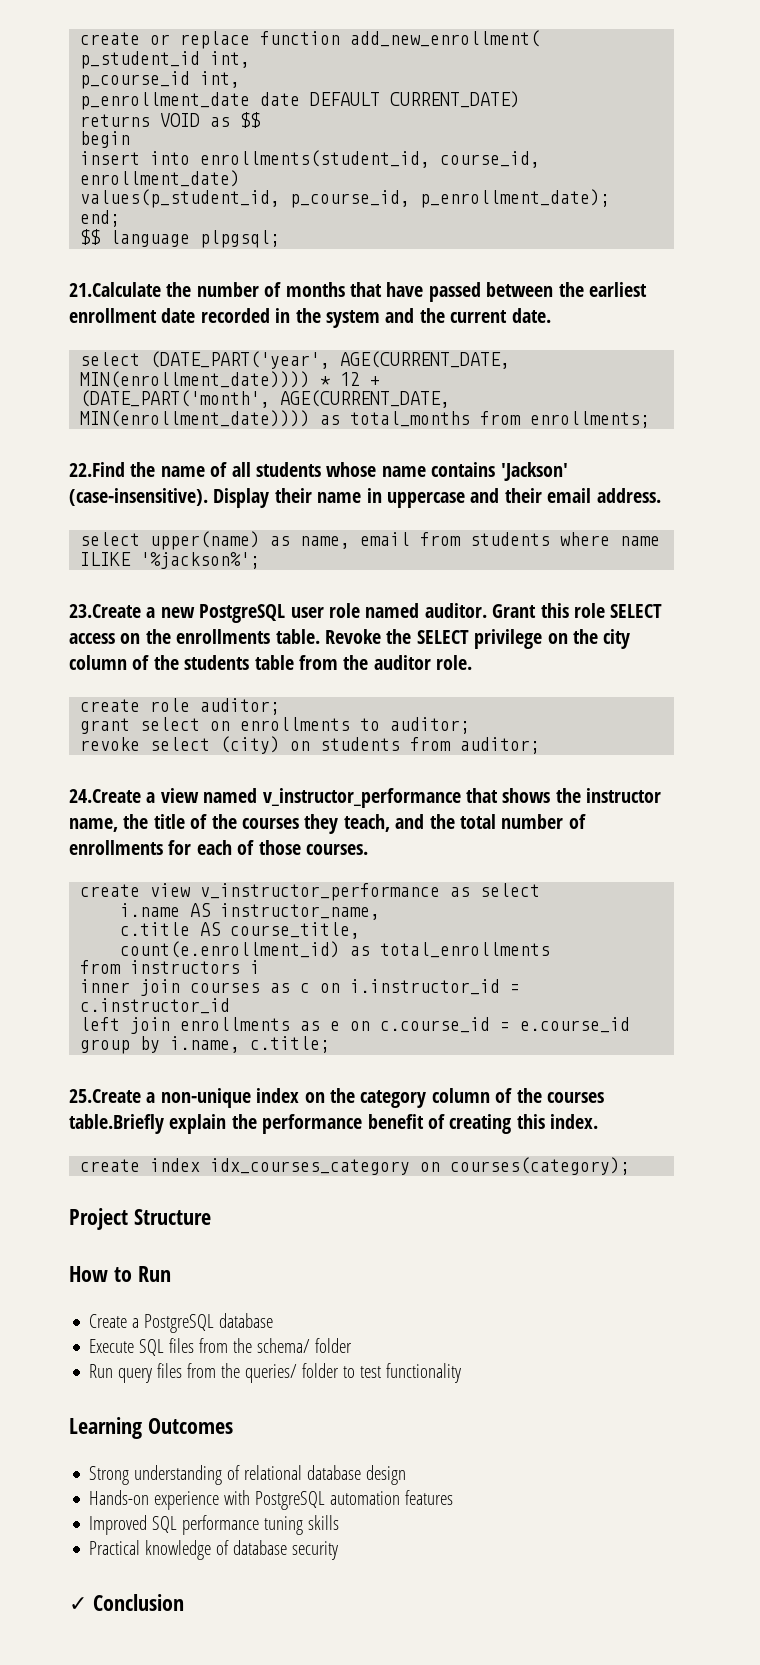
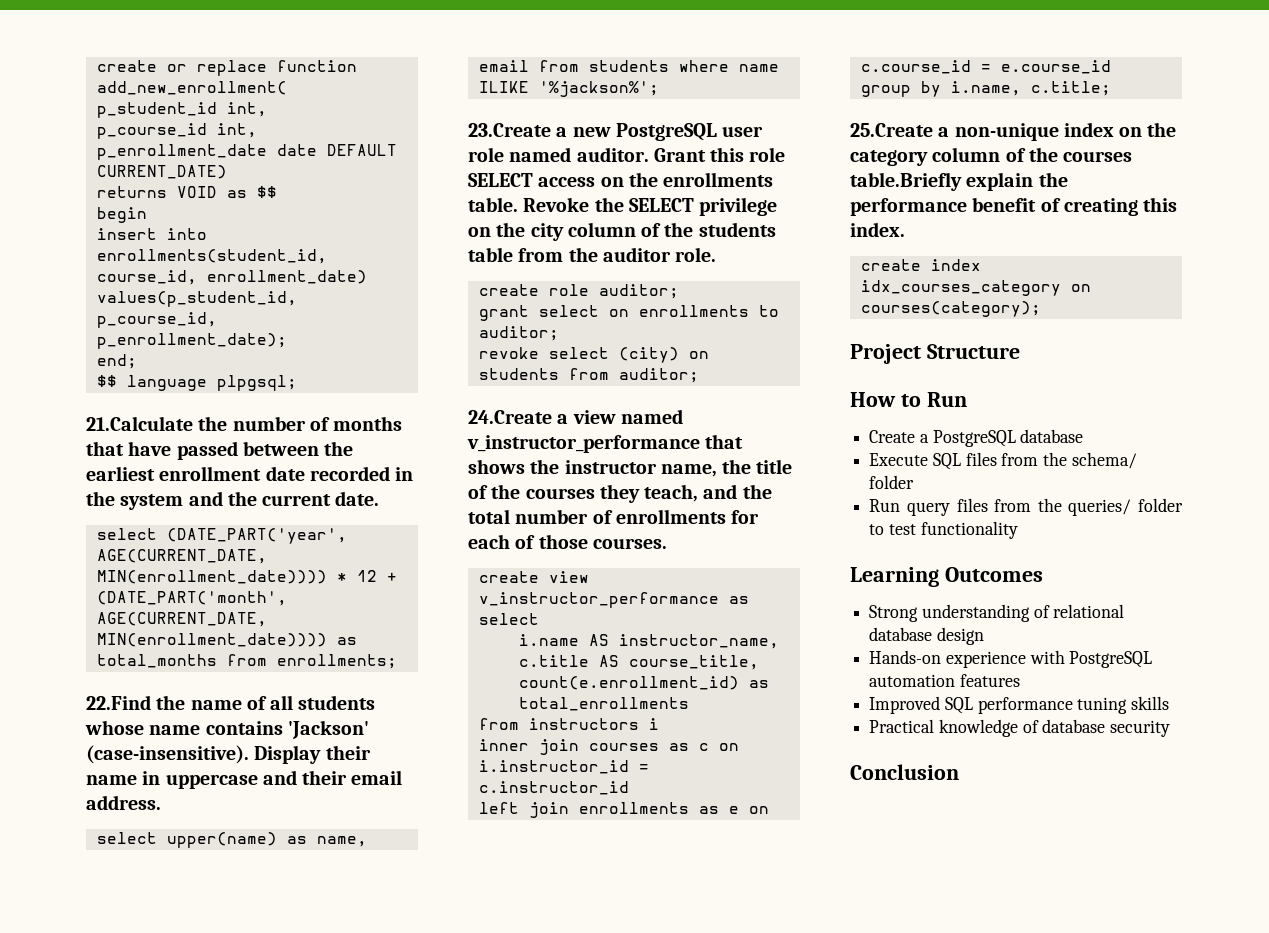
[69,1597,87,1611] ✓ -> (1171, 728) none

